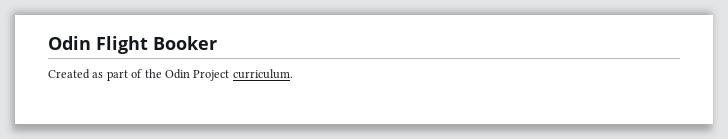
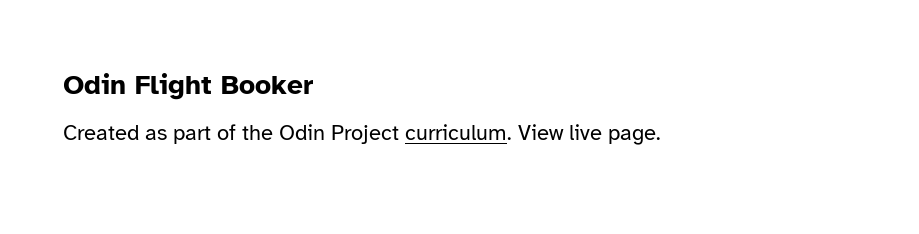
(293, 74) none -> [518,124,661,145] View live page.

